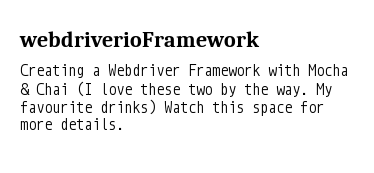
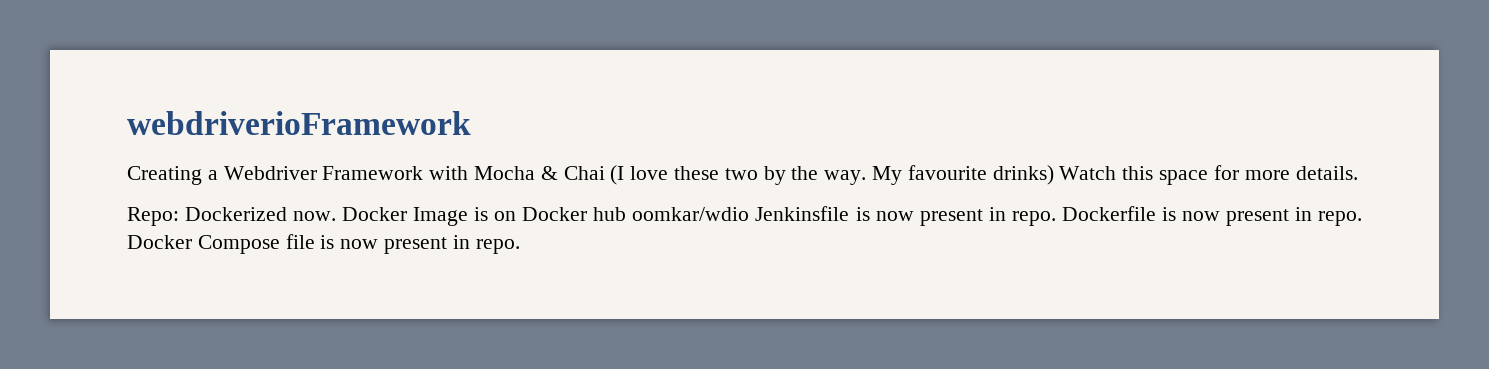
(124, 124) none -> [127,206,1362,226] [127,234,520,254] // Repo: Dockerized now. Docker Image is on Docker hub oomkar/wdio Jenkinsfile is now present in repo. Dockerfile is now present in repo. Docker Compose file is now present in repo.

